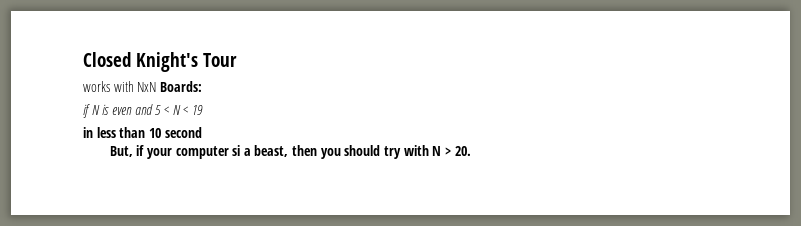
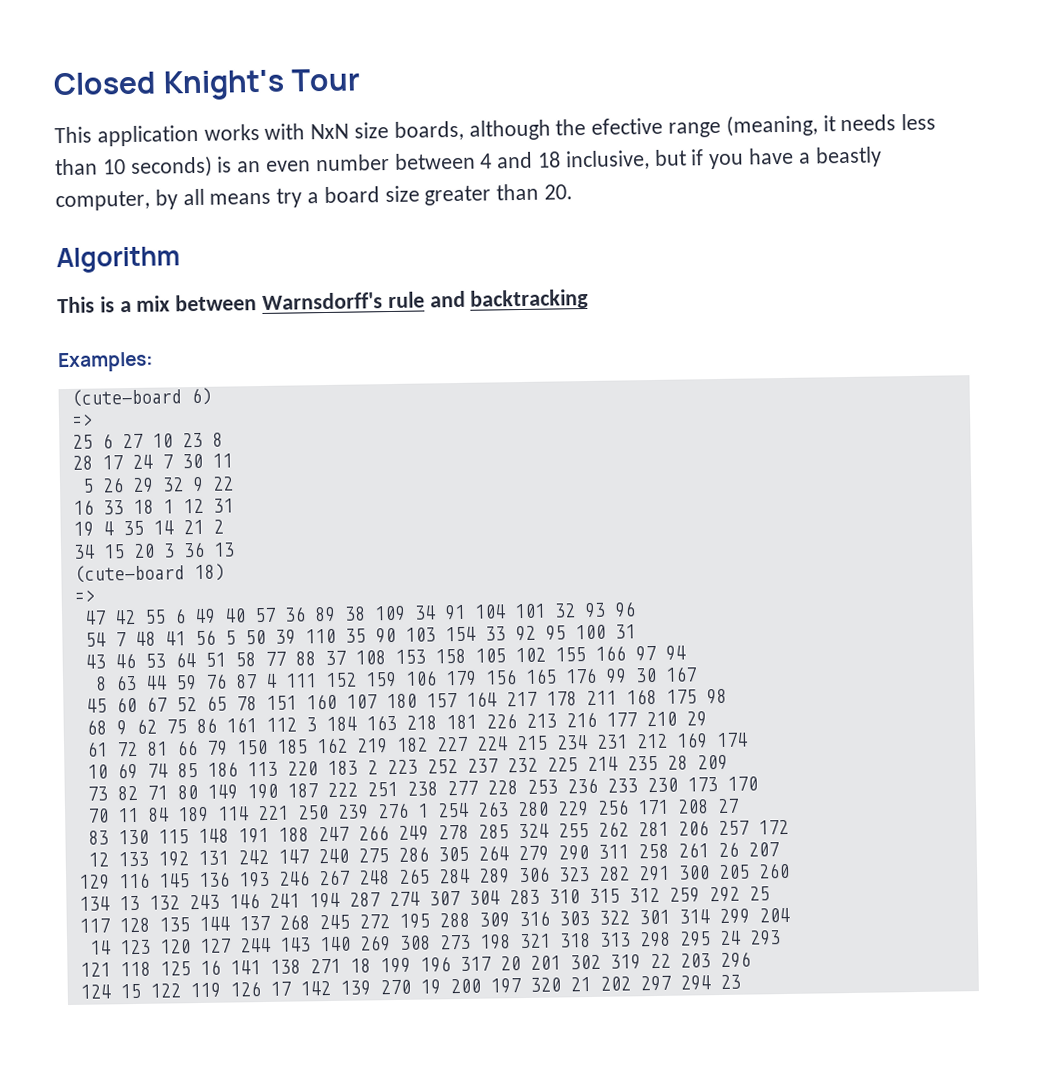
(238, 60) none -> [54,124,199,147] This application
[159,81,202,92] [83,104,203,118] [83,127,202,138] [109,145,471,159] Boards: // if N is even and 5 < N < 19 // in less than 10 second // But, if your computer si a beast, then you should try with N > 20. -> [354,113,937,141] [55,146,882,178] [55,183,574,212] [56,246,180,274] [57,288,590,314] [57,351,154,373] [70,387,212,407] [70,413,93,426] [71,432,223,449] [71,453,233,470] [81,476,234,493] [72,498,234,515] [72,519,224,537] [72,541,235,559] [73,563,225,583] [73,589,95,602] [83,601,636,625] [84,624,636,647] [84,645,686,669] [94,666,697,691] [85,688,727,713] [85,711,707,736] [85,732,748,757] [86,754,728,780] [86,776,758,801] [86,798,739,823] [87,819,789,845] [87,841,779,867] [78,862,790,890] [78,886,770,911] [78,907,790,933] [89,930,781,955] [79,951,751,977] [79,974,741,999] size boards, although the efective range (meaning, it needs less than 10 seconds) is an even number between 4 and 18 inclusive, but if you have a beastly computer, by all means try a board size greater than 20. // Algorithm // This is a mix between Warnsdorff's rule and backtracking // Examples: // (cute-board 6) // => // 25 6 27 10 23 8 // 28 17 24 7 30 11 // 5 26 29 32 9 22 // 16 33 18 1 12 31 // 19 4 35 14 21 2 // 34 15 20 3 36 13 // (cute-board 18) // => // 47 42 55 6 49 40 57 36 89 38 109 34 91 104 101 32 93 96 // 54 7 48 41 56 5 50 39 110 35 90 103 154 33 92 95 100 31 // 43 46 53 64 51 58 77 88 37 108 153 158 105 102 155 166 97 94 // 8 63 44 59 76 87 4 111 152 159 106 179 156 165 176 99 30 167 // 45 60 67 52 65 78 151 160 107 180 157 164 217 178 211 168 175 98 // 68 9 62 75 86 161 112 3 184 163 218 181 226 213 216 177 210 29 // 61 72 81 66 79 150 185 162 219 182 227 224 215 234 231 212 169 174 // 10 69 74 85 186 113 220 183 2 223 252 237 232 225 214 235 28 209 // 73 82 71 80 149 190 187 222 251 238 277 228 253 236 233 230 173 170 // 70 11 84 189 114 221 250 239 276 1 254 263 280 229 256 171 208 27 // 83 130 115 148 191 188 247 266 249 278 285 324 255 262 281 206 257 172 // 12 133 192 131 242 147 240 275 286 305 264 279 290 311 258 261 26 207 // 129 116 145 136 193 246 267 248 265 284 289 306 323 282 291 300 205 260 // 134 13 132 243 146 241 194 287 274 307 304 283 310 315 312 259 292 25 // 117 128 135 144 137 268 245 272 195 288 309 316 303 322 301 314 299 204 // 14 123 120 127 244 143 140 269 308 273 198 321 318 313 298 295 24 293 // 121 118 125 16 141 138 271 18 199 196 317 20 201 302 319 22 203 296 // 124 15 122 119 126 17 142 139 270 19 200 197 320 21 202 297 294 23

